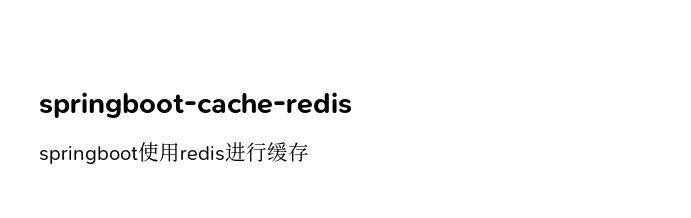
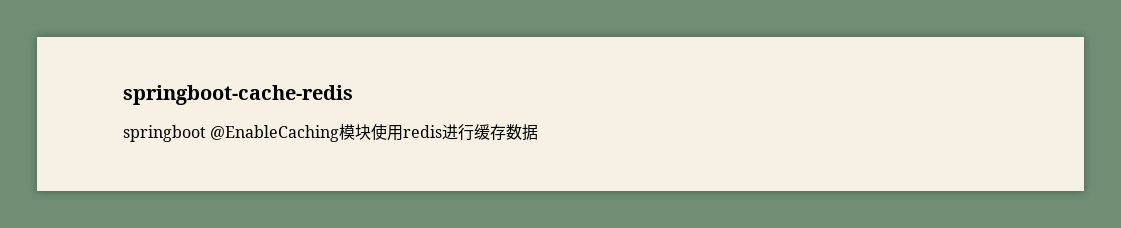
(138, 155) none -> [210,124,372,142] @EnableCaching模块
(309, 152) none -> [506,124,539,141] 数据

